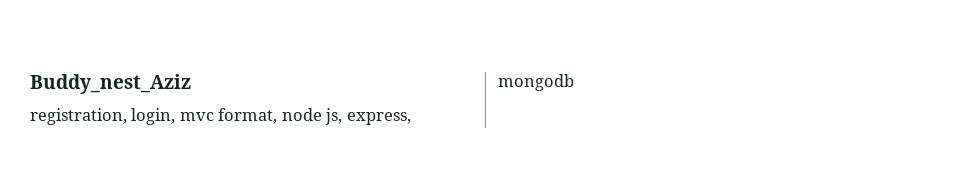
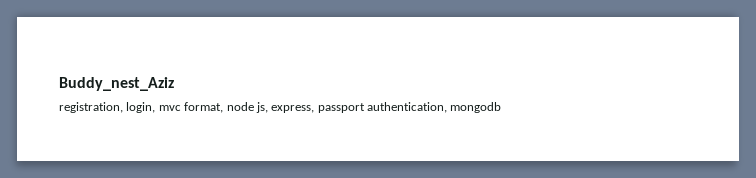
(411, 118) none -> [317,102,447,113] passport authentication,

